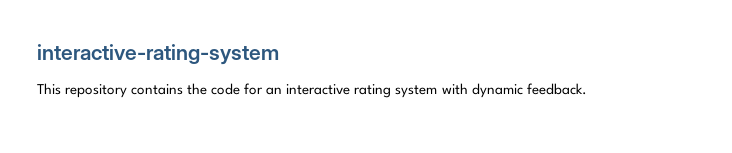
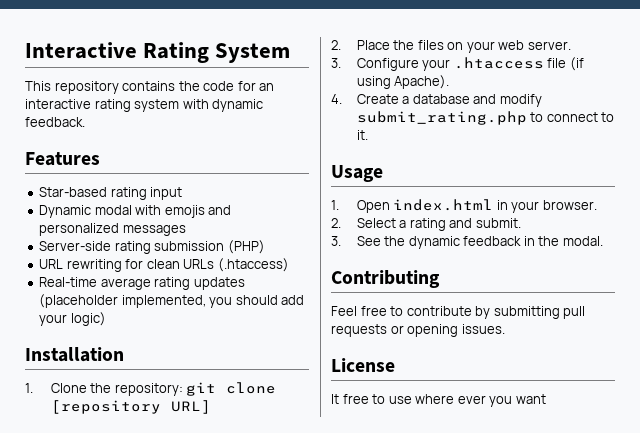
[37,44,279,65] interactive-rating-system -> [25,42,291,63] Interactive Rating System
(587, 89) none -> [25,152,100,166] [39,187,183,200] [39,205,232,218] [39,223,186,236] [39,240,265,254] [39,258,289,272] [39,277,245,290] [39,294,305,308] [39,312,106,326] [25,347,124,362] [25,382,277,396] [50,400,211,414] [331,40,571,53] [331,57,584,71] [356,75,450,89] [331,94,542,107] [356,111,615,125] [356,130,368,140] [331,165,383,182] [331,199,597,213] [331,218,521,231] [331,236,603,249] [331,270,440,288] [331,306,586,319] [331,324,505,337] [331,358,395,372] [331,394,546,407] // Features // Star-based rating input // Dynamic modal with emojis and personalized messages // Server-side rating submission (PHP) // URL rewriting for clean URLs (.htaccess) // Real-time average rating updates (placeholder implemented, you should add your logic) // Installation // 1. Clone the repository: git clone [repository URL] // 2. Place the files on your web server. // 3. Configure your .htaccess file (if using Apache). // 4. Create a database and modify submit_rating.php to connect to it. // Usage // 1. Open index.html in your browser. // 2. Select a rating and submit. // 3. See the dynamic feedback in the modal. // Contributing // Feel free to contribute by submitting pull requests or opening issues. // License // It free to use where ever you want

